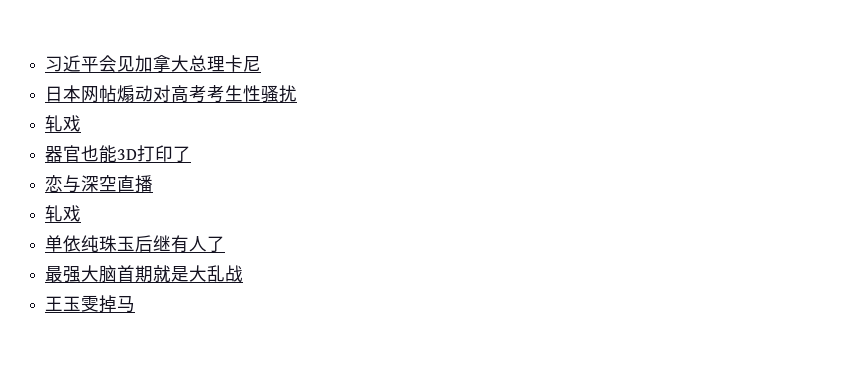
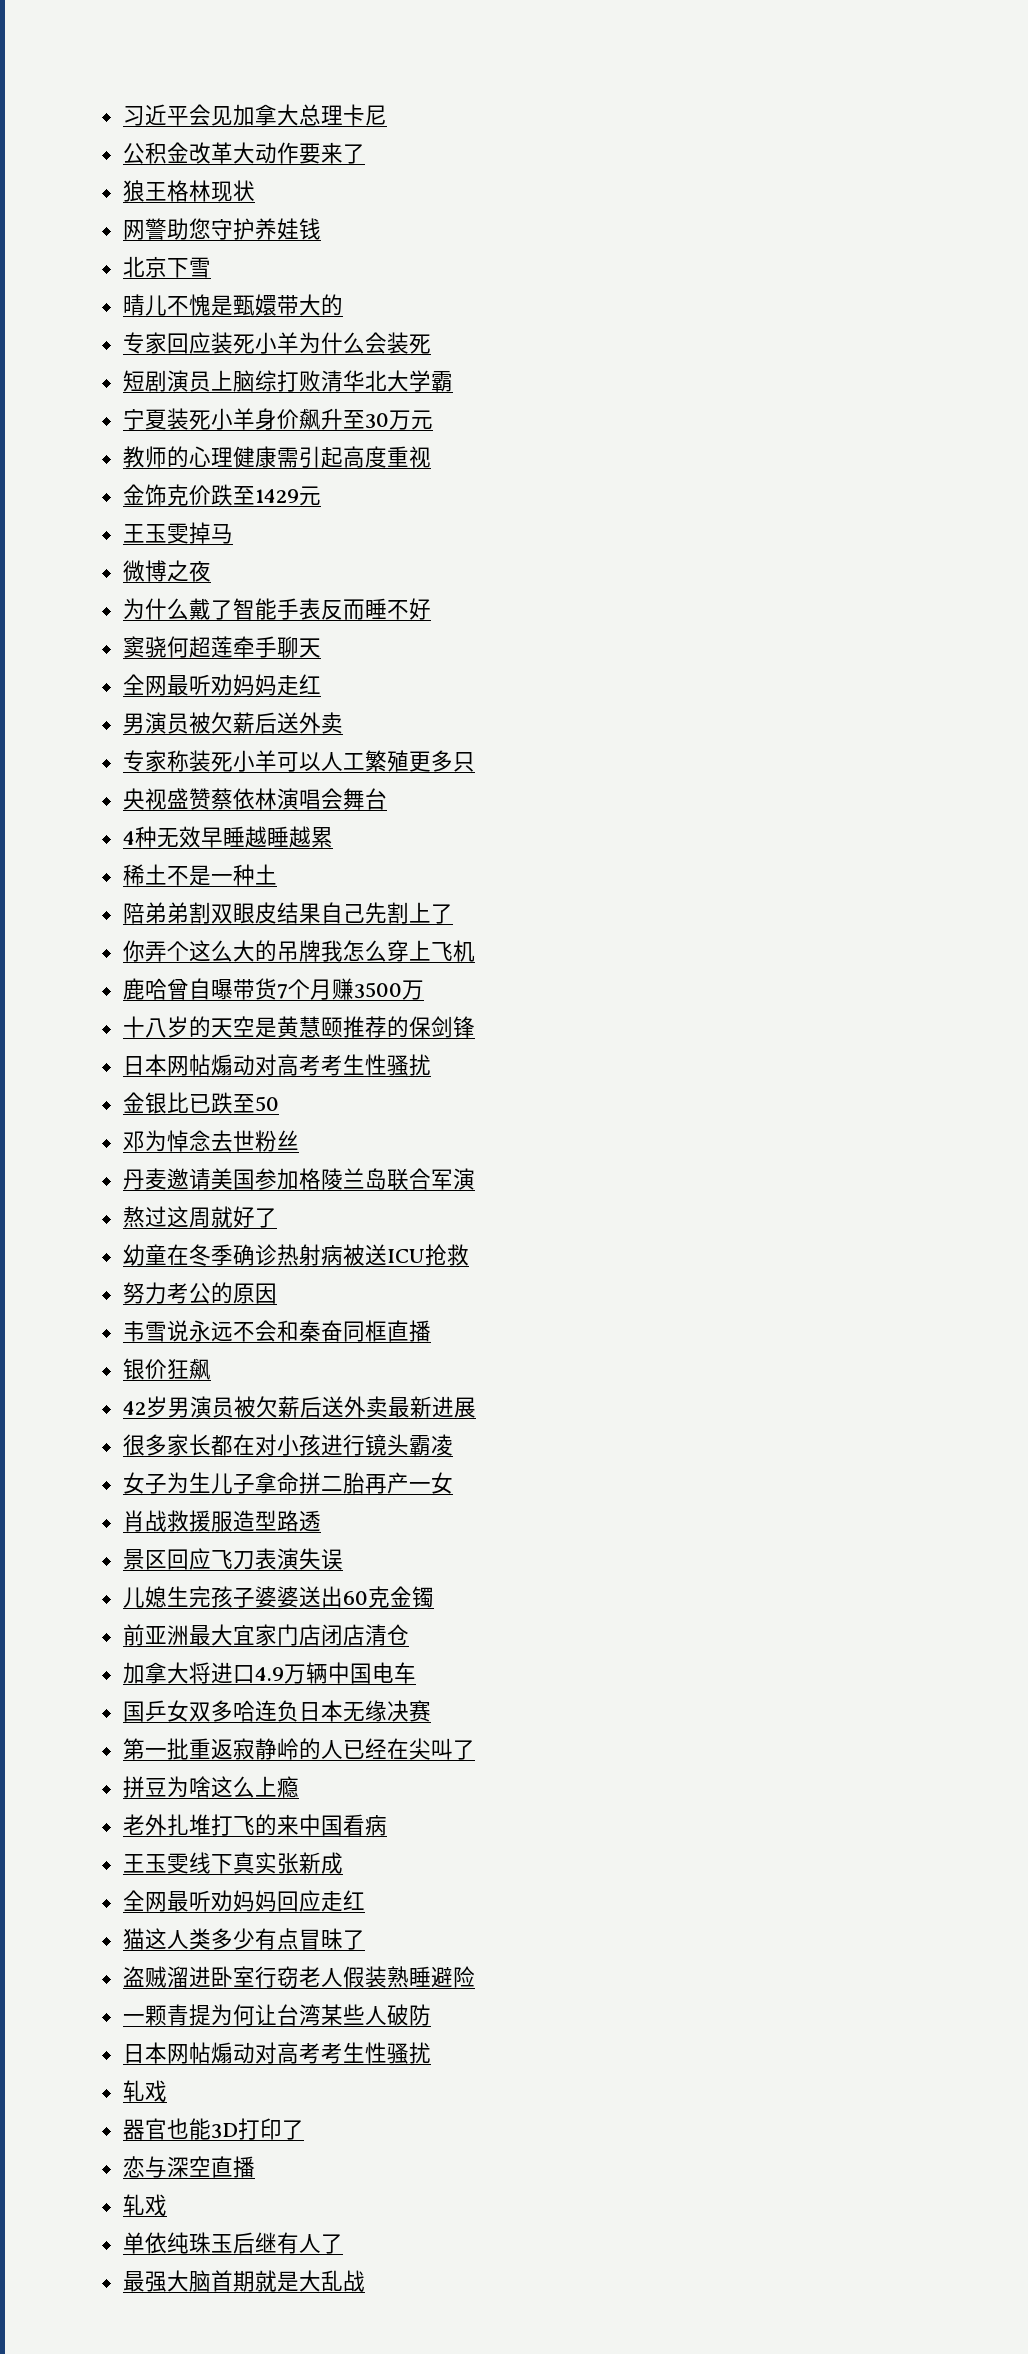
(262, 64) none -> [122,142,365,164] [122,180,255,202] [122,218,321,240] [122,256,211,278] [122,294,343,316] [122,332,431,354] [122,370,453,392] [122,408,433,430] [122,446,431,468] [122,484,321,506] [122,522,233,544] [122,560,211,582] [122,598,431,620] [122,636,321,658] [122,674,321,696] [122,712,343,734] [122,750,475,772] [122,788,387,810] [122,826,333,848] [122,864,277,886] [122,902,453,924] [122,940,475,962] [122,978,424,1000] [122,1016,475,1038] [122,1054,431,1076] [122,1092,279,1114] [122,1130,299,1152] [122,1168,475,1191] [122,1206,277,1228] [122,1244,469,1266] [122,1282,277,1304] [122,1320,431,1342] [122,1358,211,1380] [122,1396,476,1418] [122,1434,453,1456] [122,1472,453,1494] [122,1510,321,1532] [122,1548,343,1570] [122,1586,434,1608] [122,1624,409,1646] [122,1662,416,1684] [122,1700,431,1722] [122,1738,475,1760] [122,1776,299,1798] [122,1814,387,1836] [122,1852,343,1874] [122,1890,365,1912] [122,1928,365,1950] [122,1966,475,1989] [122,2004,431,2026] // 公积金改革大动作要来了 // 狼王格林现状 // 网警助您守护养娃钱 // 北京下雪 // 晴儿不愧是甄嬛带大的 // 专家回应装死小羊为什么会装死 // 短剧演员上脑综打败清华北大学霸 // 宁夏装死小羊身价飙升至30万元 // 教师的心理健康需引起高度重视 // 金饰克价跌至1429元 // 王玉雯掉马 // 微博之夜 // 为什么戴了智能手表反而睡不好 // 窦骁何超莲牵手聊天 // 全网最听劝妈妈走红 // 男演员被欠薪后送外卖 // 专家称装死小羊可以人工繁殖更多只 // 央视盛赞蔡依林演唱会舞台 // 4种无效早睡越睡越累 // 稀土不是一种土 // 陪弟弟割双眼皮结果自己先割上了 // 你弄个这么大的吊牌我怎么穿上飞机 // 鹿哈曾自曝带货7个月赚3500万 // 十八岁的天空是黄慧颐推荐的保剑锋 // 日本网帖煽动对高考考生性骚扰 // 金银比已跌至50 // 邓为悼念去世粉丝 // 丹麦邀请美国参加格陵兰岛联合军演 // 熬过这周就好了 // 幼童在冬季确诊热射病被送ICU抢救 // 努力考公的原因 // 韦雪说永远不会和秦奋同框直播 // 银价狂飙 // 42岁男演员被欠薪后送外卖最新进展 // 很多家长都在对小孩进行镜头霸凌 // 女子为生儿子拿命拼二胎再产一女 // 肖战救援服造型路透 // 景区回应飞刀表演失误 // 儿媳生完孩子婆婆送出60克金镯 // 前亚洲最大宜家门店闭店清仓 // 加拿大将进口4.9万辆中国电车 // 国乒女双多哈连负日本无缘决赛 // 第一批重返寂静岭的人已经在尖叫了 // 拼豆为啥这么上瘾 // 老外扎堆打飞的来中国看病 // 王玉雯线下真实张新成 // 全网最听劝妈妈回应走红 // 猫这人类多少有点冒昧了 // 盗贼溜进卧室行窃老人假装熟睡避险 // 一颗青提为何让台湾某些人破防
[45,295,136,313] // 王玉雯掉马 -> (365, 2281) none

